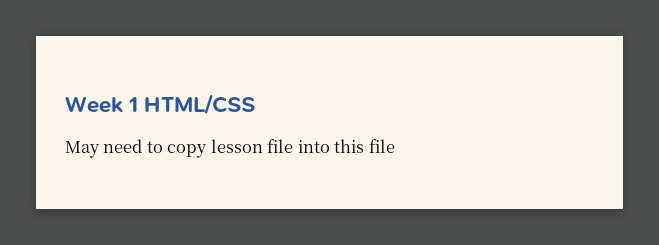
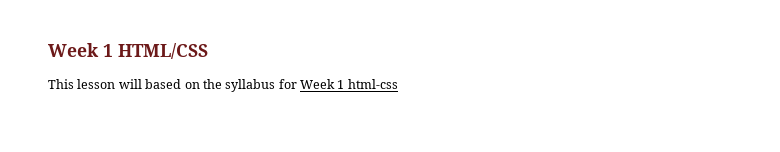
[65,139,395,158] May need to copy lesson file into this file -> [48,79,398,92] This lesson will based on the syllabus for Week 1 html-css

